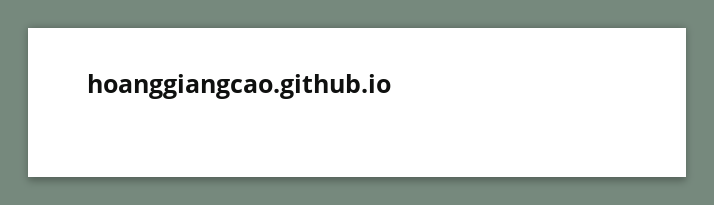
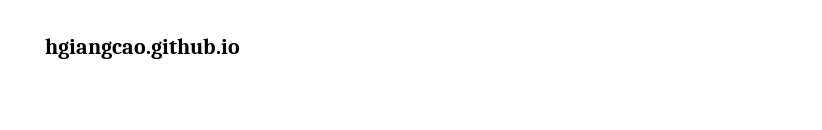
[87,74,391,99] hoanggiangcao.github.io -> [45,38,240,59] hgiangcao.github.io

